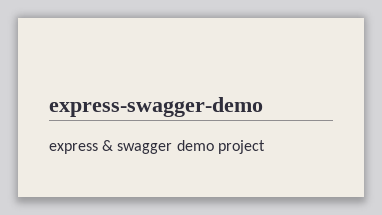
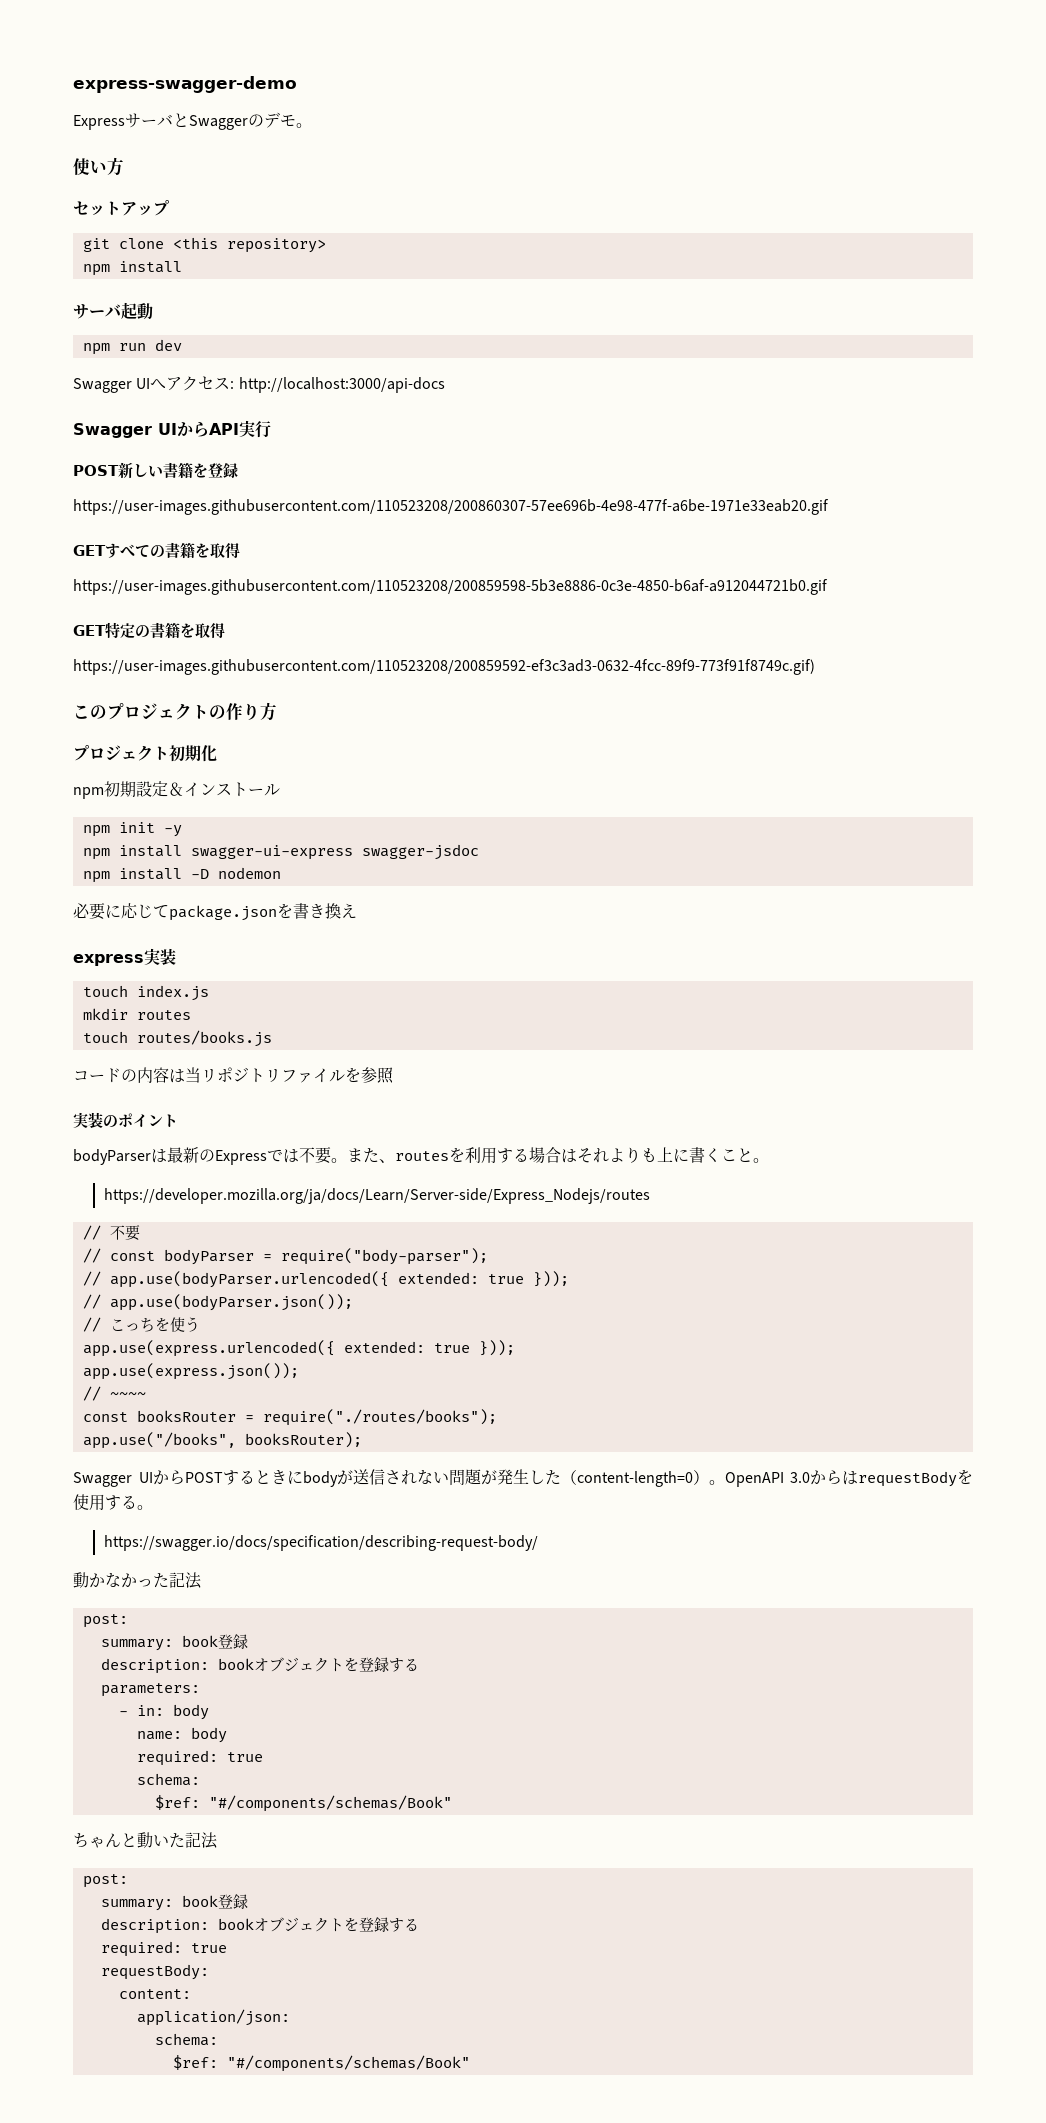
[49,140,265,154] express & swagger demo project -> [73,112,312,130] [73,157,124,176] [73,200,169,216] [82,237,326,253] [82,261,182,276] [73,302,153,320] [82,339,182,355] [73,376,445,393] [73,420,271,438] [73,462,238,479] [73,499,829,515] [73,542,240,559] [73,579,828,595] [73,622,225,639] [73,659,815,675] [73,702,277,721] [73,745,217,762] [73,781,280,799] [82,822,182,837] [82,844,479,860] [82,867,281,883] [73,903,357,921] [73,948,176,966] [82,985,209,1001] [82,1008,191,1020] [82,1030,272,1047] [73,1067,394,1084] [73,1112,178,1129] [73,1147,769,1165] [104,1188,651,1204] [82,1225,140,1241] [82,1248,488,1265] [82,1271,569,1288] [82,1294,353,1311] [82,1317,200,1332] [82,1340,515,1357] [82,1363,299,1380] [82,1386,146,1401] [82,1409,497,1426] [82,1432,362,1449] [73,1469,973,1487] [73,1494,153,1511] [104,1535,539,1551] [73,1572,202,1589] [82,1614,128,1628] [100,1634,248,1651] [100,1657,419,1674] [100,1683,200,1697] [118,1704,209,1720] [136,1727,227,1743] [136,1750,263,1766] [136,1773,200,1786] [154,1795,452,1812] [73,1832,218,1849] [82,1874,128,1888] [100,1894,248,1911] [100,1917,419,1934] [100,1941,227,1957] [100,1964,209,1980] [118,1989,191,1999] [136,2009,290,2026] [154,2033,218,2046] [172,2055,470,2072] ExpressサーバとSwaggerのデモ。 // 使い方 // セットアップ // git clone <this repository> // npm install // サーバ起動 // npm run dev // Swagger UIへアクセス: http://localhost:3000/api-docs // Swagger UIからAPI実行 // POST新しい書籍を登録 // https://user-images.githubusercontent.com/110523208/200860307-57ee696b-4e98-477f-a6be-1971e33eab20.gif // GETすべての書籍を取得 // https://user-images.githubusercontent.com/110523208/200859598-5b3e8886-0c3e-4850-b6af-a912044721b0.gif // GET特定の書籍を取得 // https://user-images.githubusercontent.com/110523208/200859592-ef3c3ad3-0632-4fcc-89f9-773f91f8749c.gif) // このプロジェクトの作り方 // プロジェクト初期化 // npm初期設定＆インストール // npm init -y // npm install swagger-ui-express swagger-jsdoc // npm install -D nodemon // 必要に応じてpackage.jsonを書き換え // express実装 // touch index.js // mkdir routes // touch routes/books.js // コードの内容は当リポジトリファイルを参照 // 実装のポイント // bodyParserは最新のExpressでは不要。また、routesを利用する場合はそれよりも上に書くこと。 // https://developer.mozilla.org/ja/docs/Learn/Server-side/Express_Nodejs/routes // // 不要 // // const bodyParser = require("body-parser"); // // app.use(bodyParser.urlencoded({ extended: true })); // // app.use(bodyParser.json()); // // こっちを使う // app.use(express.urlencoded({ extended: true })); // app.use(express.json()); // // ~~~~ // const booksRouter = require("./routes/books"); // app.use("/books", booksRouter); // Swagger UIからPOSTするときにbodyが送信されない問題が発生した（content-length=0）。OpenAPI 3.0からはrequestBodyを使用する。 // https://swagger.io/docs/specification/describing-request-body/ // 動かなかった記法 // post: // summary: book登録 // description: bookオブジェクトを登録する // parameters: // - in: body // name: body // required: true // schema: // $ref: "#/components/schemas/Book" // ちゃんと動いた記法 // post: // summary: book登録 // description: bookオブジェクトを登録する // required: true // requestBody: // content: // application/json: // schema: // $ref: "#/components/schemas/Book"

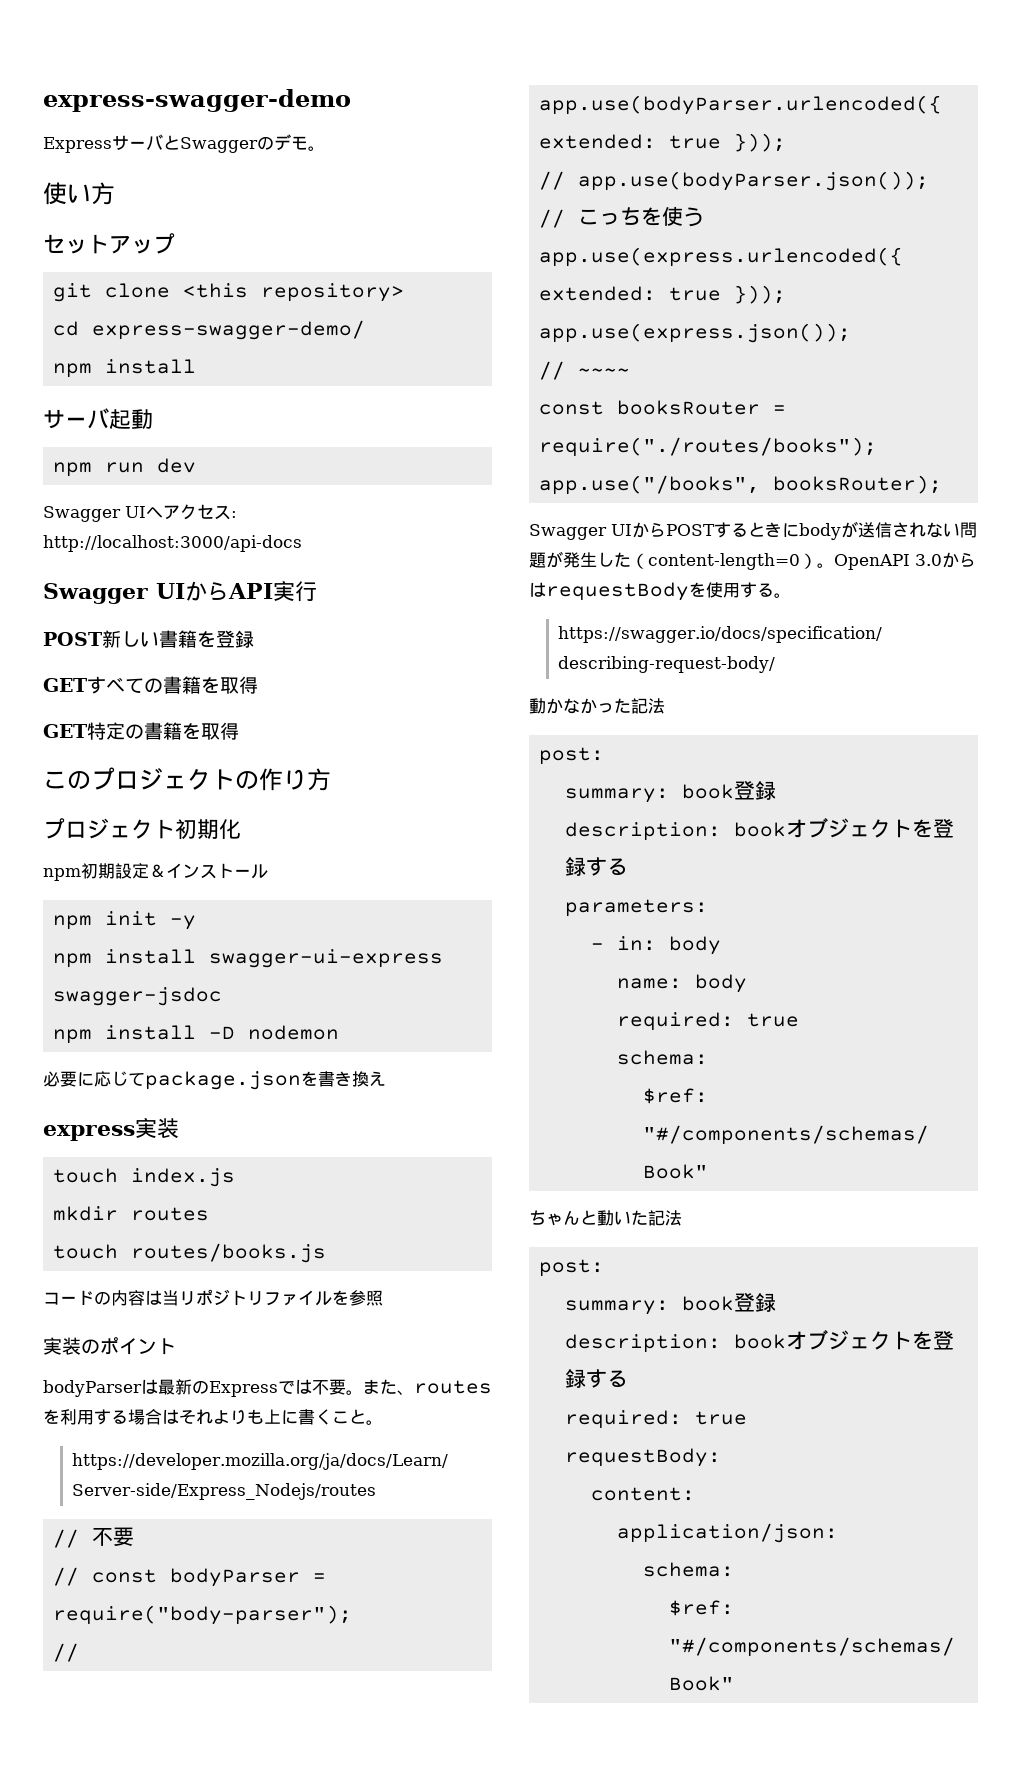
(326, 245) none -> [53,320,366,340] // cd express-swagger-demo/
[73,499,829,515] // https://user-images.githubusercontent.com/110523208/200860307-57ee696b-4e98-477f-a6be-1971e33eab20.gif -> (254, 639) none
[73,579,828,595] // https://user-images.githubusercontent.com/110523208/200859598-5b3e8886-0c3e-4850-b6af-a912044721b0.gif -> (258, 685) none
[73,659,815,675] // https://user-images.githubusercontent.com/110523208/200859592-ef3c3ad3-0632-4fcc-89f9-773f91f8749c.gif) -> (239, 731) none

